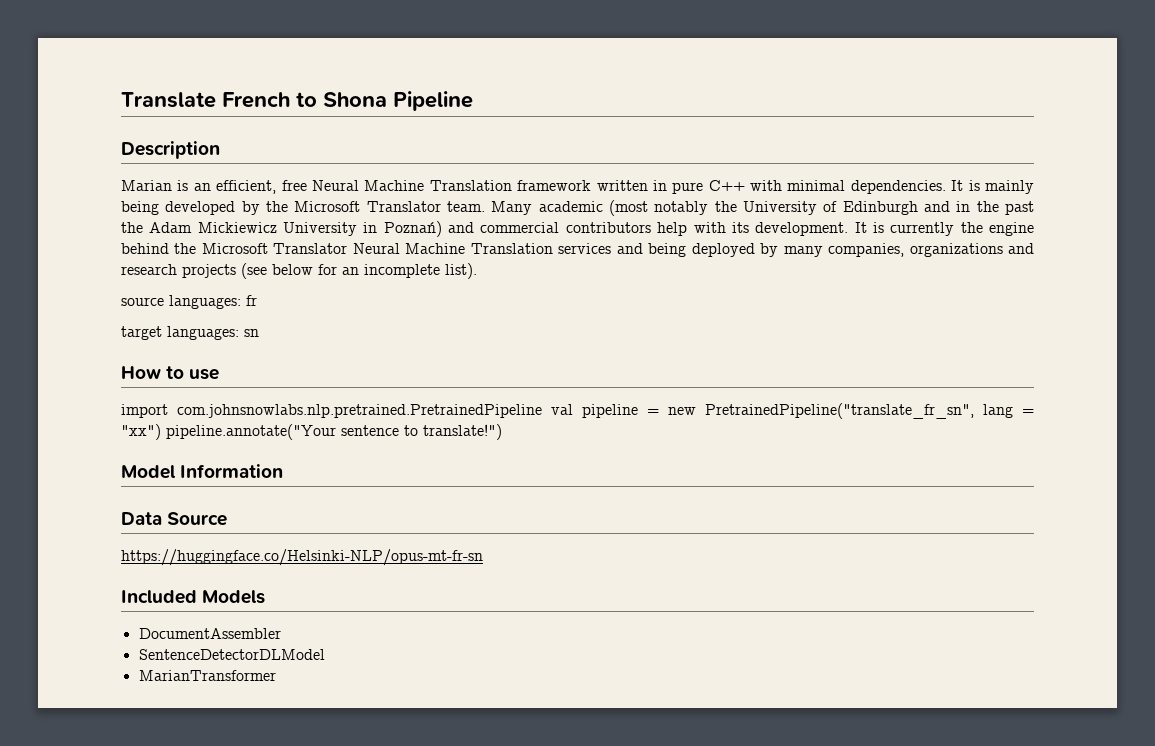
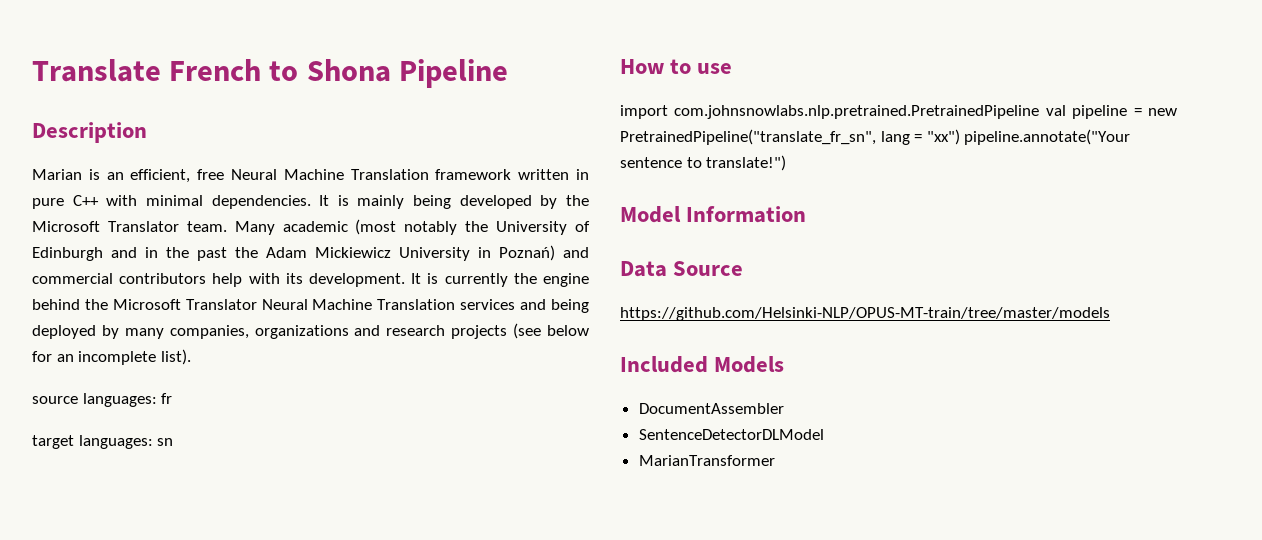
[121,549,483,566] https://huggingface.co/Helsinki-NLP/opus-mt-fr-sn -> [620,307,1110,321] https://github.com/Helsinki-NLP/OPUS-MT-train/tree/master/models

